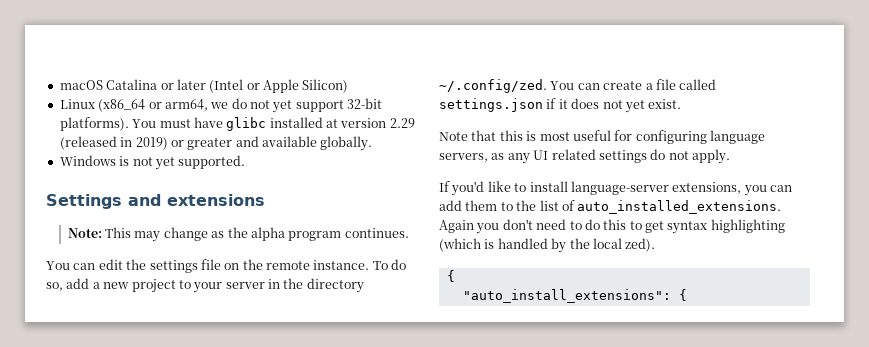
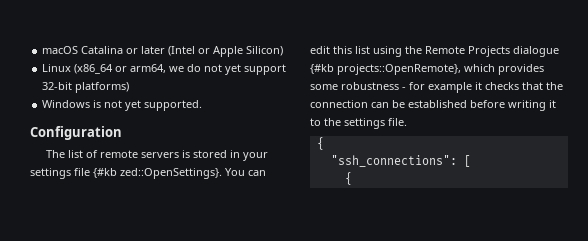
[59,117,415,131] [59,136,373,151] platforms). You must have glibc installed at version 2.29 (released in 2019) or greater and available globally. -> [75,82,130,93] platforms)
[46,194,265,209] [67,227,409,242] [46,259,407,273] [46,278,364,293] [439,79,717,93] [439,98,682,113] [439,130,765,144] [439,149,730,164] [439,181,792,196] [439,200,782,214] [439,219,785,234] [439,238,656,253] Settings and extensions // Note: This may change as the alpha program continues. // You can edit the settings file on the remote instance. To do so, add a new project to your server in the directory ~/.config/zed. You can create a file called settings.json if it does not yet exist. // Note that this is most useful for configuring language servers, as any UI related settings do not apply. // If you'd like to install language-server extensions, you can add them to the list of auto_installed_extensions. Again you don't need to do this to get syntax highlighting (which is handled by the local zed). -> [30,126,122,140] [46,150,269,161] [30,168,266,179] [310,46,559,57] [310,64,544,75] [310,82,563,93] [310,100,556,111] [310,118,407,129] Configuration // The list of remote servers is stored in your settings file {#kb zed::OpenSettings}. You can edit this list using the Remote Projects dialogue {#kb projects::OpenRemote}, which provides some robustness - for example it checks that the connection can be established before writing it to the settings file.
[462,289,671,303] "auto_install_extensions": -> [330,155,471,167] "ssh_connections": [ //

